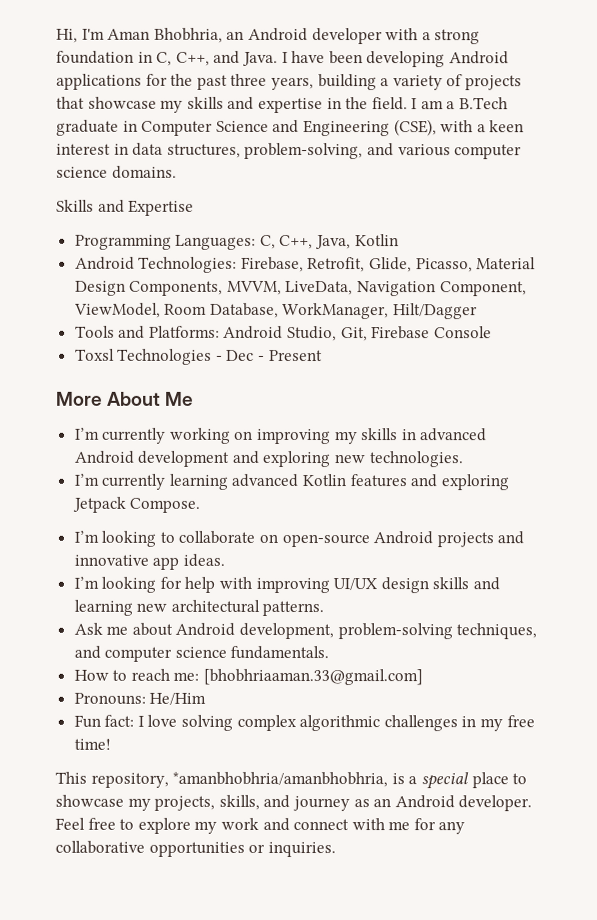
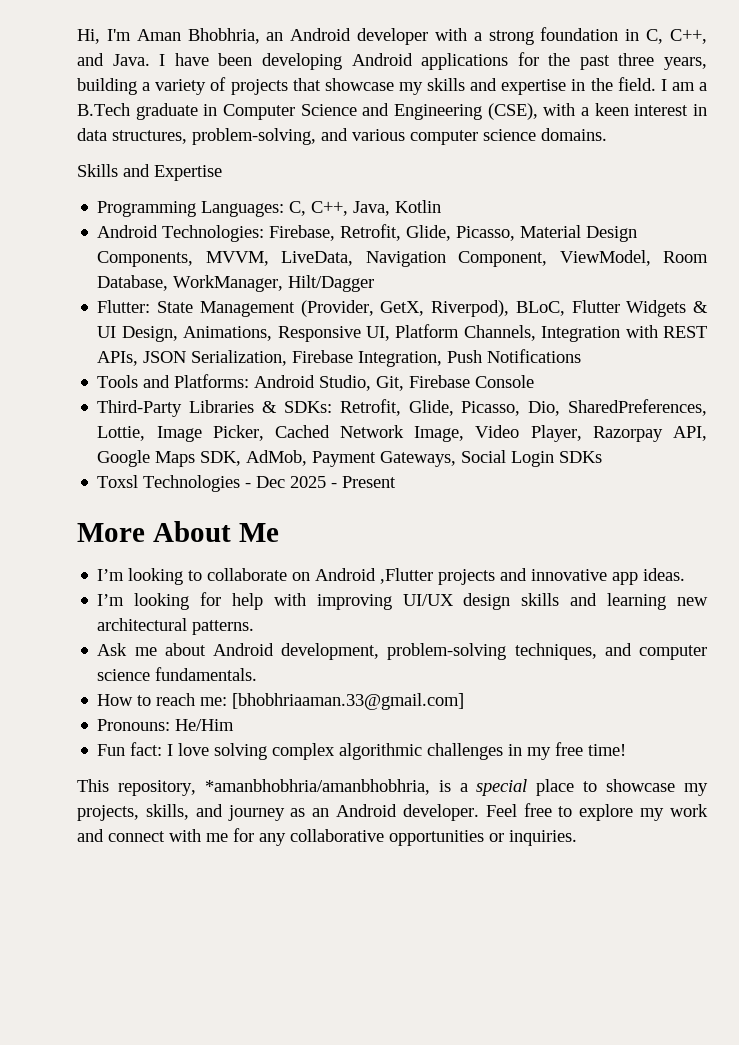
(479, 311) none -> [97,300,708,317] [97,324,707,342] [97,349,582,367] // Flutter: State Management (Provider, GetX, Riverpod), BLoC, Flutter Widgets & UI Design, Animations, Responsive UI, Platform Channels, Integration with REST APIs, JSON Serialization, Firebase Integration, Push Notifications
(492, 332) none -> [97,399,707,417] [97,425,707,442] [97,450,603,467] // Third-Party Libraries & SDKs: Retrofit, Glide, Picasso, Dio, SharedPreferences, Lottie, Image Picker, Cached Network Image, Video Player, Razorpay API, Google Maps SDK, AdMob, Payment Gateways, Social Login SDKs
(255, 355) none -> [290,476,327,488] 2025
[74,427,488,445] [73,450,464,468] [73,473,509,491] [71,496,201,513] // I’m currently working on improving my skills in advanced Android development and exploring new technologies. // I’m currently learning advanced Kotlin features and exploring Jetpack Compose. -> (279, 532) none
[281,531,434,548] open-source Android -> [315,568,434,584] Android ,Flutter

